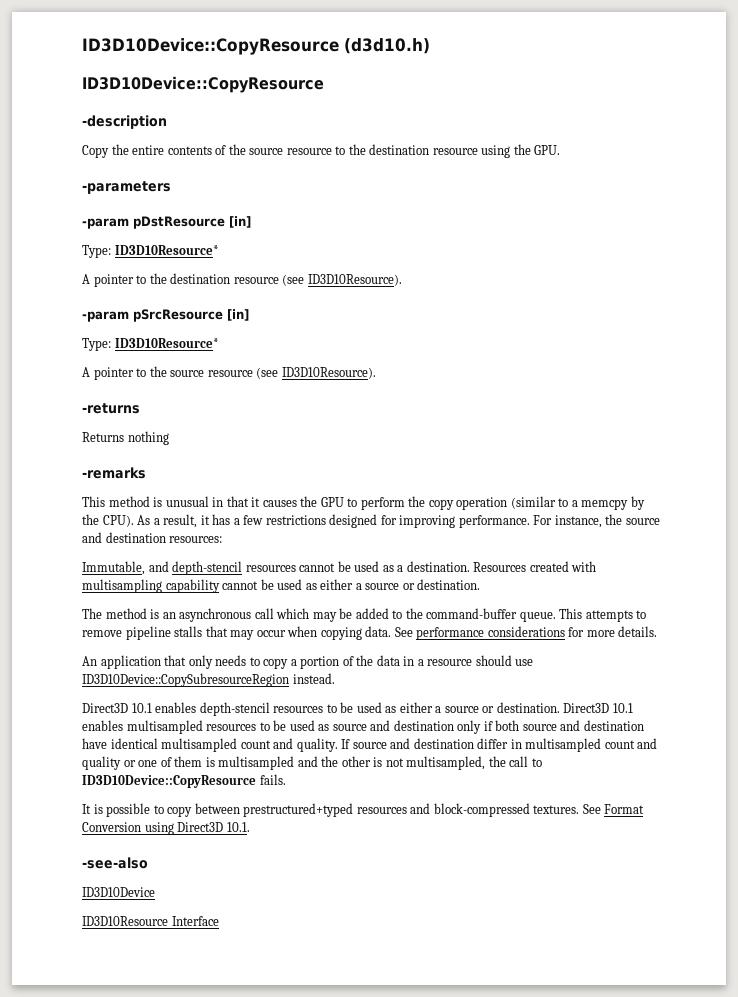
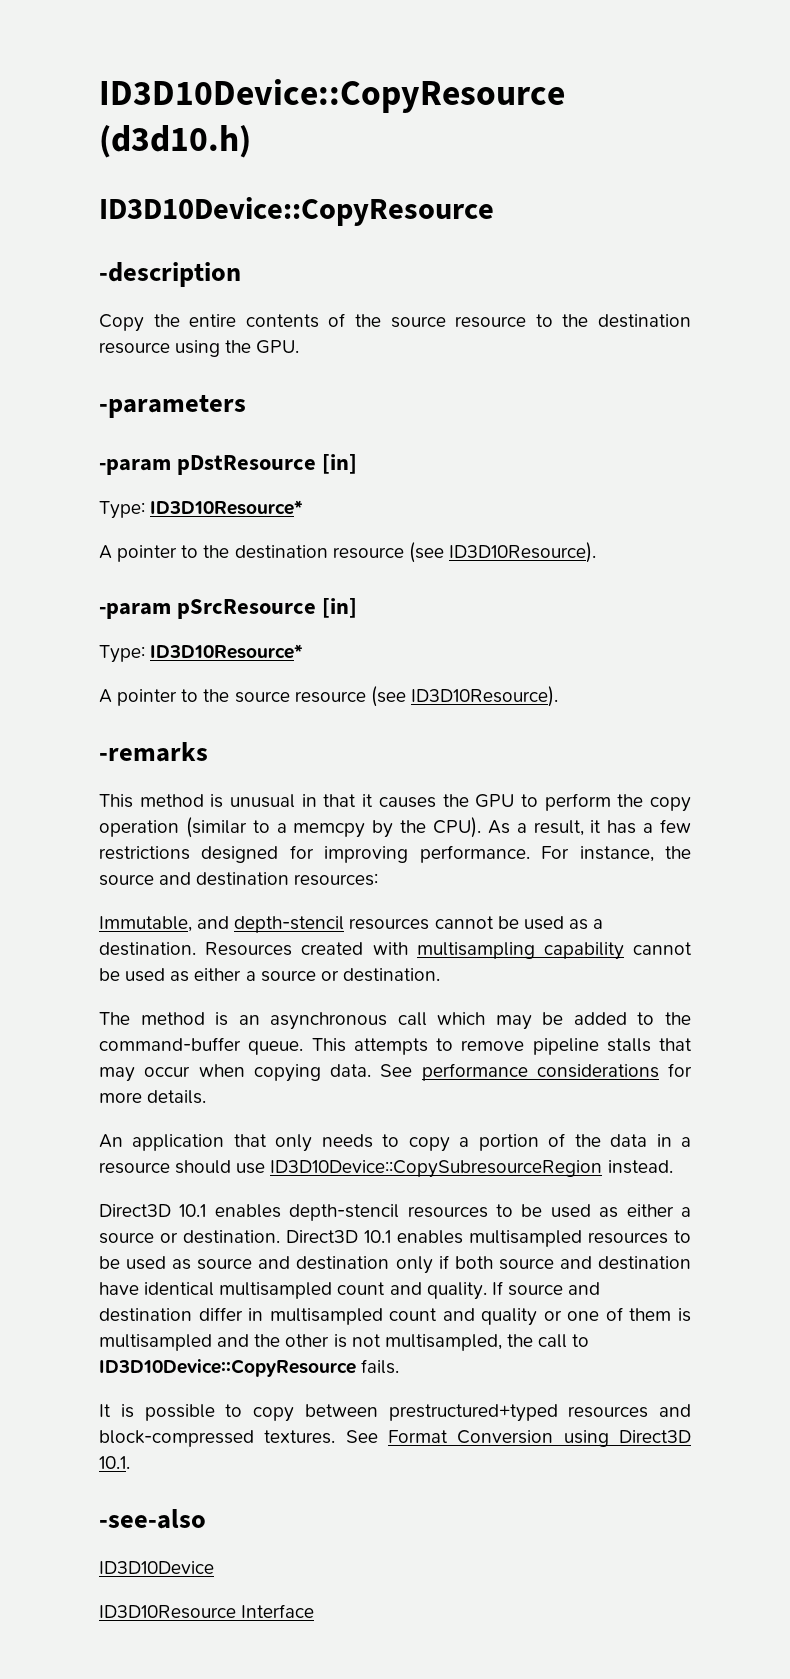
[82,403,140,414] [82,431,169,445] // -returns // Returns nothing -> (558, 696) none

